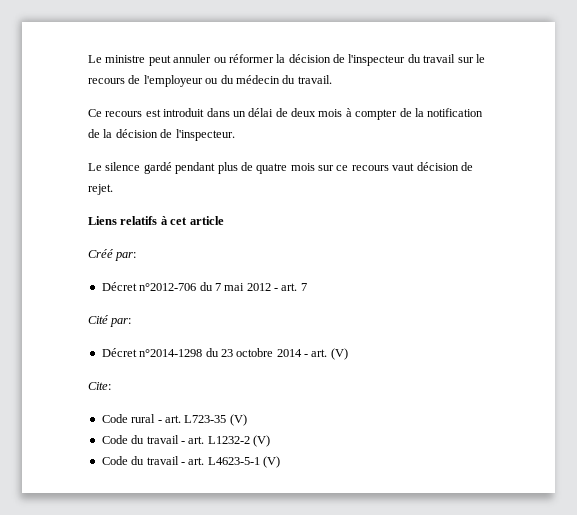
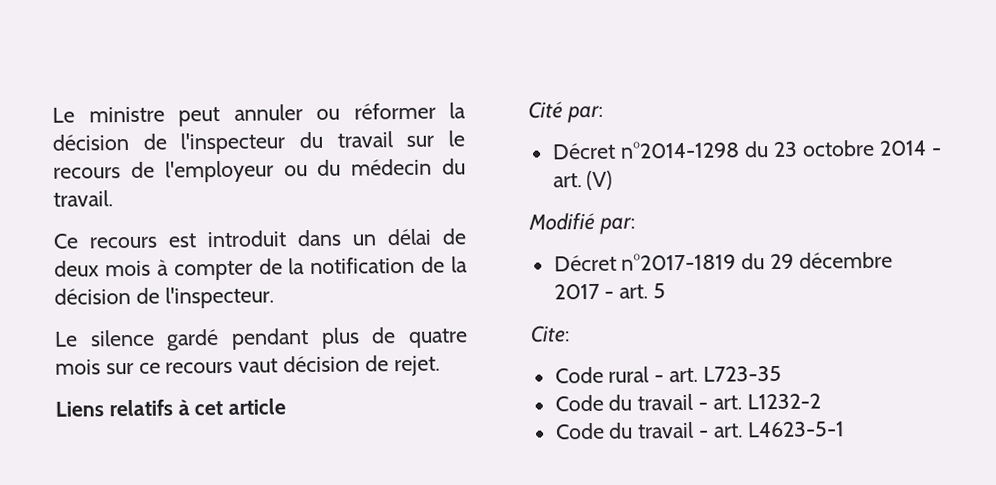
[88,249,137,261] [101,282,307,291] // Créé par: // Décret n°2012-706 du 7 mai 2012 - art. 7 -> (287, 406) none
(348, 354) none -> [528,211,635,235] [553,251,893,272] [553,283,667,300] // Modifié par: // Décret n°2017-1819 du 29 décembre 2017 - art. 5
[229,414,247,426] (V) -> (782, 373) none
[253,435,270,447] (V) -> (821, 401) none
[263,456,280,468] (V) -> (845, 429) none

